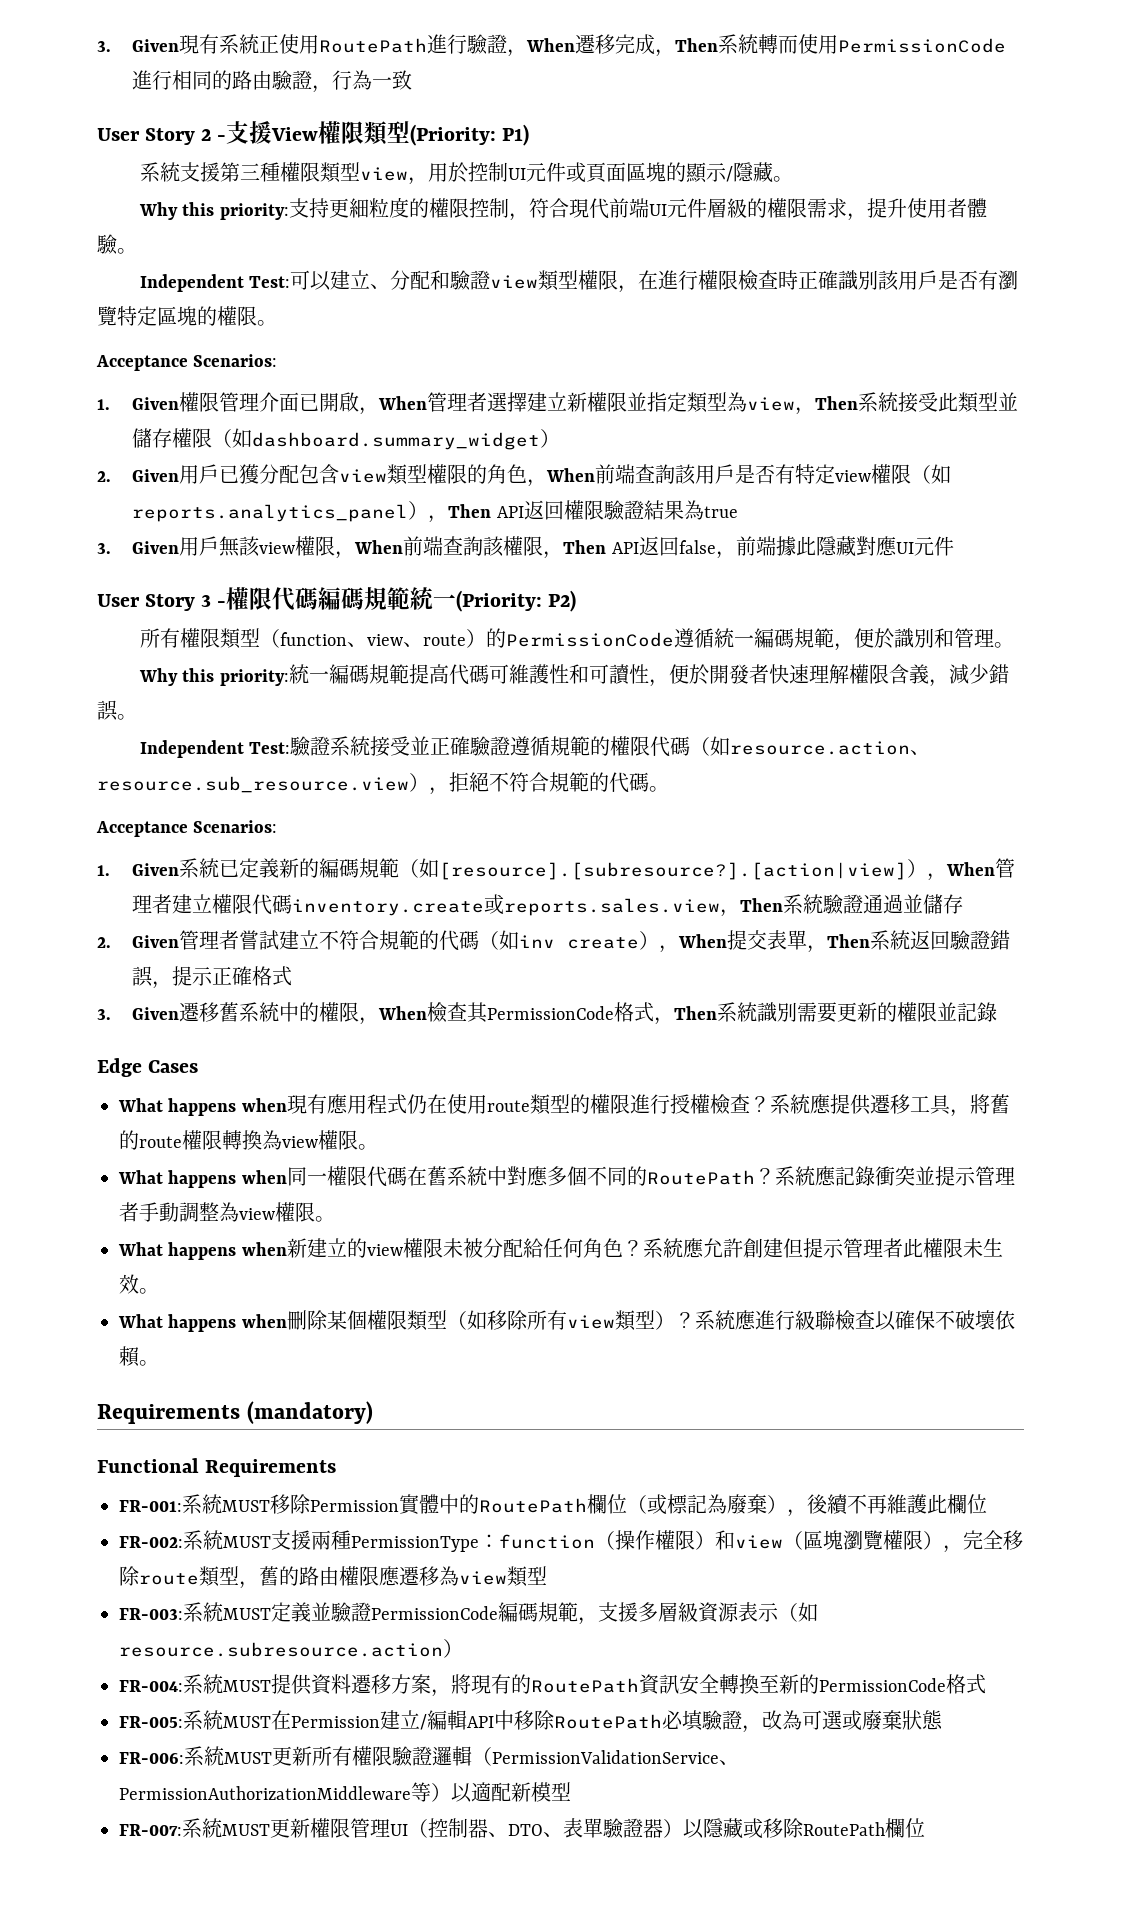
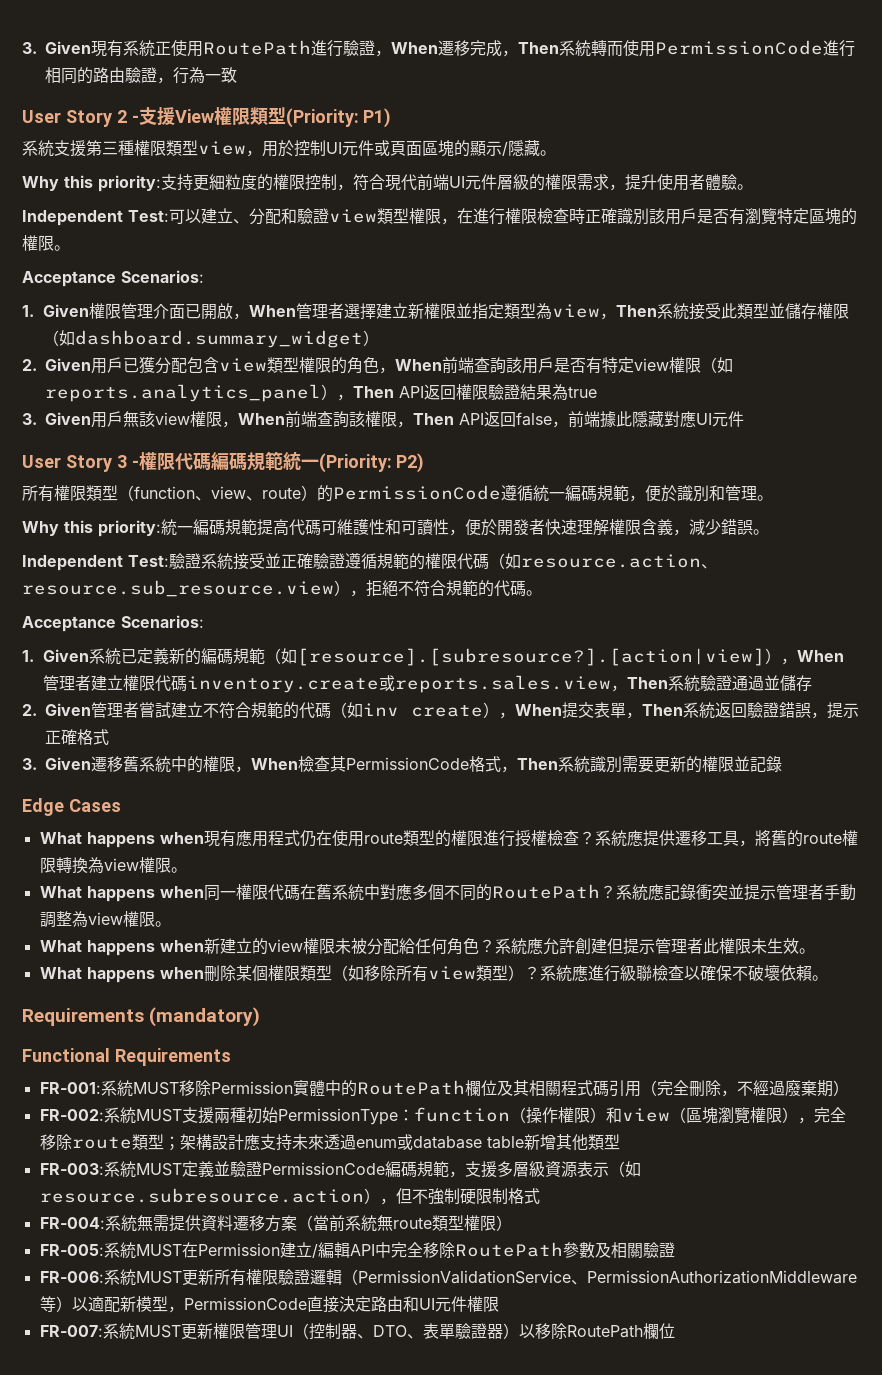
[627,1494,987,1517] （或標記為廢棄），後續不再維護此欄位 -> [496,1080,849,1097] 及其相關程式碼引用（完全刪除，不經過廢棄期）
(351, 1540) none -> [245,1107,278,1124] 初始
[239,1566,507,1589] ，舊的路由權限應遷移為view -> [163,1134,588,1151] ；架構設計應支持未來透過enum或database table新增其他
(463, 1648) none -> [379,1188,540,1205] ，但不強制硬限制格式
[223,1680,271,1692] MUST -> [136,1215,169,1231] 無需
[431,1674,986,1697] ，將現有的RoutePath資訊安全轉換至新的PermissionCode格式 -> [296,1215,512,1232] （當前系統無route類型權限）
[514,1710,943,1733] 移除RoutePath必填驗證，改為可選或廢棄狀態 -> [390,1242,675,1259] 完全移除RoutePath參數及相關驗證
(571, 1791) none -> [167,1296,499,1313] ，PermissionCode直接決定路由和UI元件權限
[703,1818,763,1839] 隱藏或 -> (535, 1331) none

